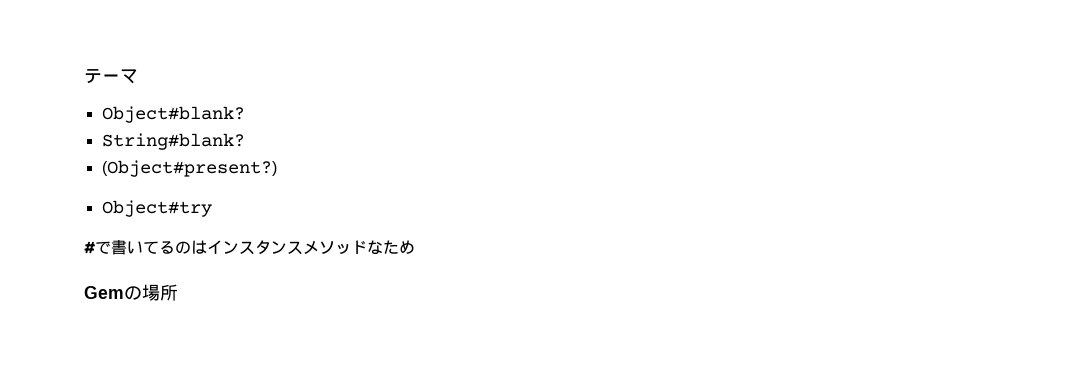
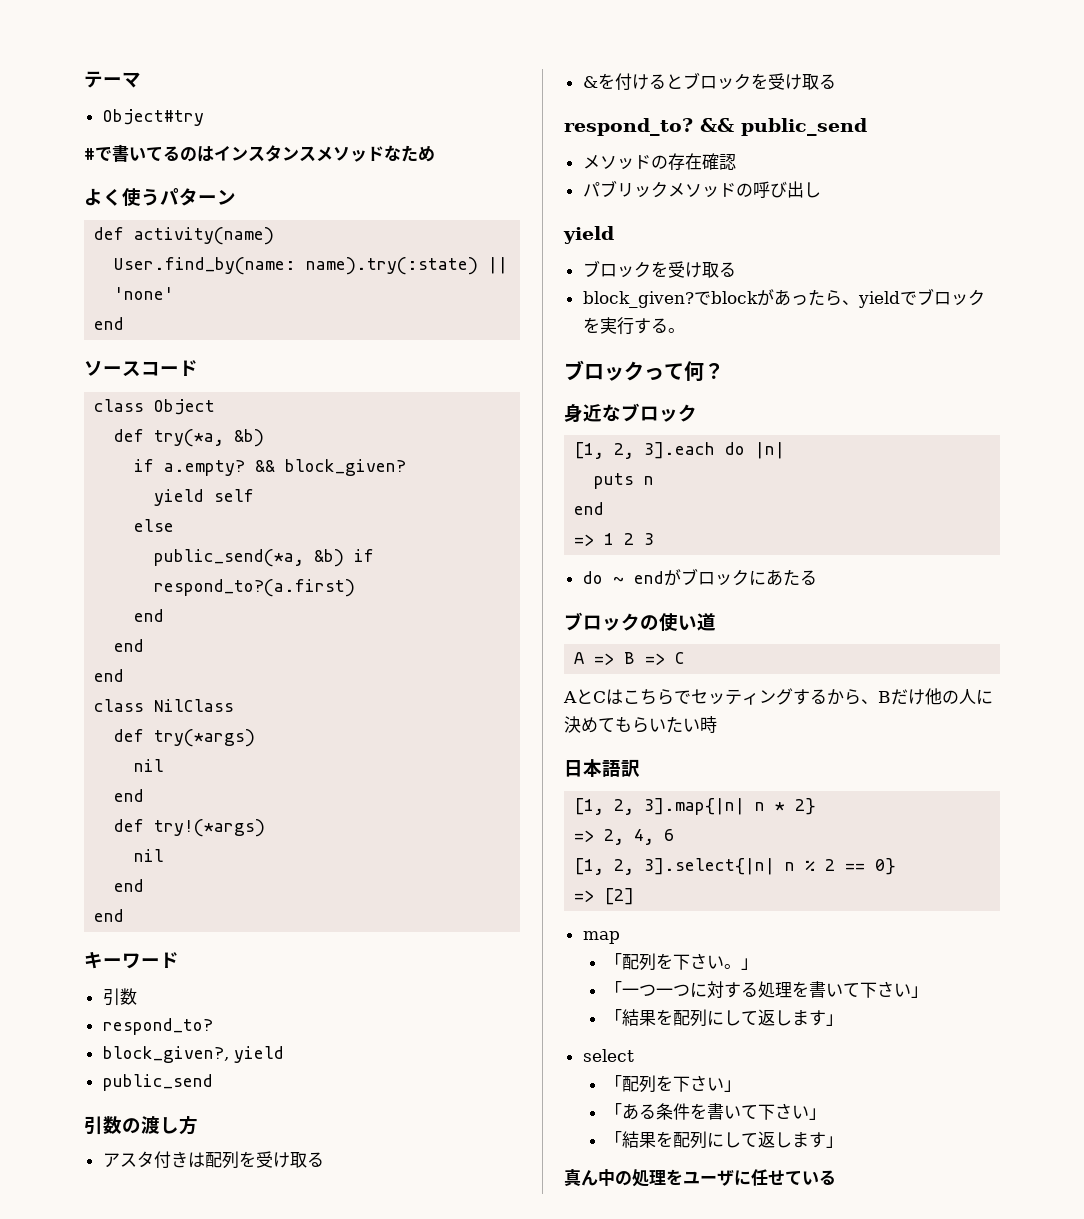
[101,106,245,123] [101,133,245,150] [101,160,277,177] // Object#blank? // String#blank? // (Object#present?) -> (141, 80) none
[84,284,178,301] Gemの場所 -> [84,188,236,206] [94,227,275,245] [114,257,509,275] [114,287,175,300] [94,317,125,330] [84,360,198,377] [94,399,216,415] [114,429,265,447] [134,459,407,476] [154,489,255,506] [134,519,175,532] [154,549,375,567] [154,579,356,597] [134,609,165,622] [114,639,145,652] [94,669,125,682] [94,699,235,712] [114,729,256,747] [134,759,165,772] [114,789,145,802] [114,819,266,837] [134,849,165,862] [114,879,145,892] [94,909,125,922] [84,952,179,969] [102,988,137,1006] [102,1018,213,1035] [102,1046,284,1063] [102,1074,213,1091] [84,1115,198,1135] [102,1151,324,1169] [582,72,836,91] [564,118,867,136] [582,153,736,170] [582,180,821,198] [563,226,614,244] [582,260,736,278] [582,288,985,308] [582,317,685,335] [564,360,724,382] [564,403,697,422] [574,442,786,459] [594,473,655,489] [574,502,605,515] [574,533,655,546] [582,568,817,586] [564,612,716,631] [574,652,686,665] [563,688,993,705] [564,716,717,733] [564,759,640,777] [574,798,817,815] [574,829,675,845] [574,858,897,875] [574,888,635,905] [582,931,620,944] [605,953,759,971] [605,981,929,998] [605,1009,844,1027] [582,1049,634,1062] [605,1075,742,1093] [605,1103,827,1120] [605,1131,844,1149] [564,1169,836,1187] よく使うパターン // def activity(name) // User.find_by(name: name).try(:state) || 'none' // end // ソースコード // class Object // def try(*a, &b) // if a.empty? && block_given? // yield self // else // public_send(*a, &b) if respond_to?(a.first) // end // end // end // class NilClass // def try(*args) // nil // end // def try!(*args) // nil // end // end // キーワード // 引数 // respond_to? // block_given?, yield // public_send // 引数の渡し方 // アスタ付きは配列を受け取る // &を付けるとブロックを受け取る // respond_to? && public_send // メソッドの存在確認 // パブリックメソッドの呼び出し // yield // ブロックを受け取る // block_given?でblockがあったら、yieldでブロックを実行する。 // ブロックって何？ // 身近なブロック // [1, 2, 3].each do |n| // puts n // end // => 1 2 3 // do ~ endがブロックにあたる // ブロックの使い道 // A => B => C // AとCはこちらでセッティングするから、Bだけ他の人に決めてもらいたい時 // 日本語訳 // [1, 2, 3].map{|n| n * 2} // => 2, 4, 6 // [1, 2, 3].select{|n| n % 2 == 0} // => [2] // map // 「配列を下さい。」 // 「一つ一つに対する処理を書いて下さい」 // 「結果を配列にして返します」 // select // 「配列を下さい」 // 「ある条件を書いて下さい」 // 「結果を配列にして返します」 // 真ん中の処理をユーザに任せている

